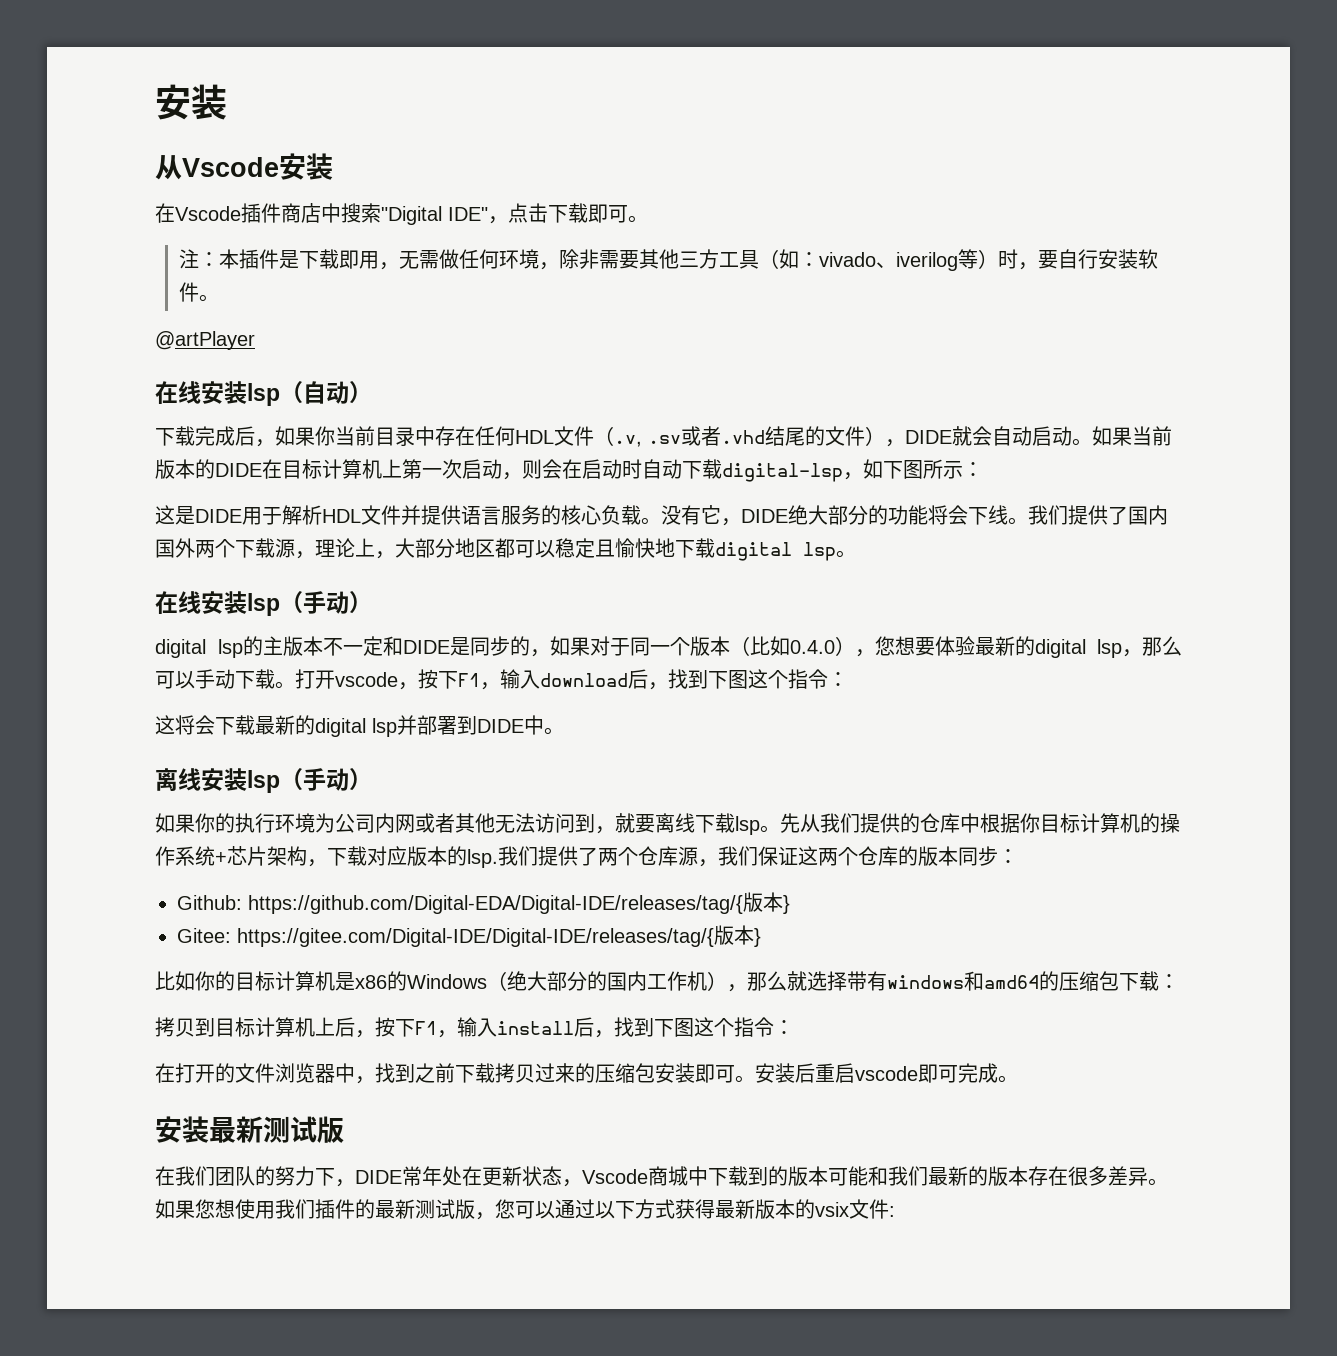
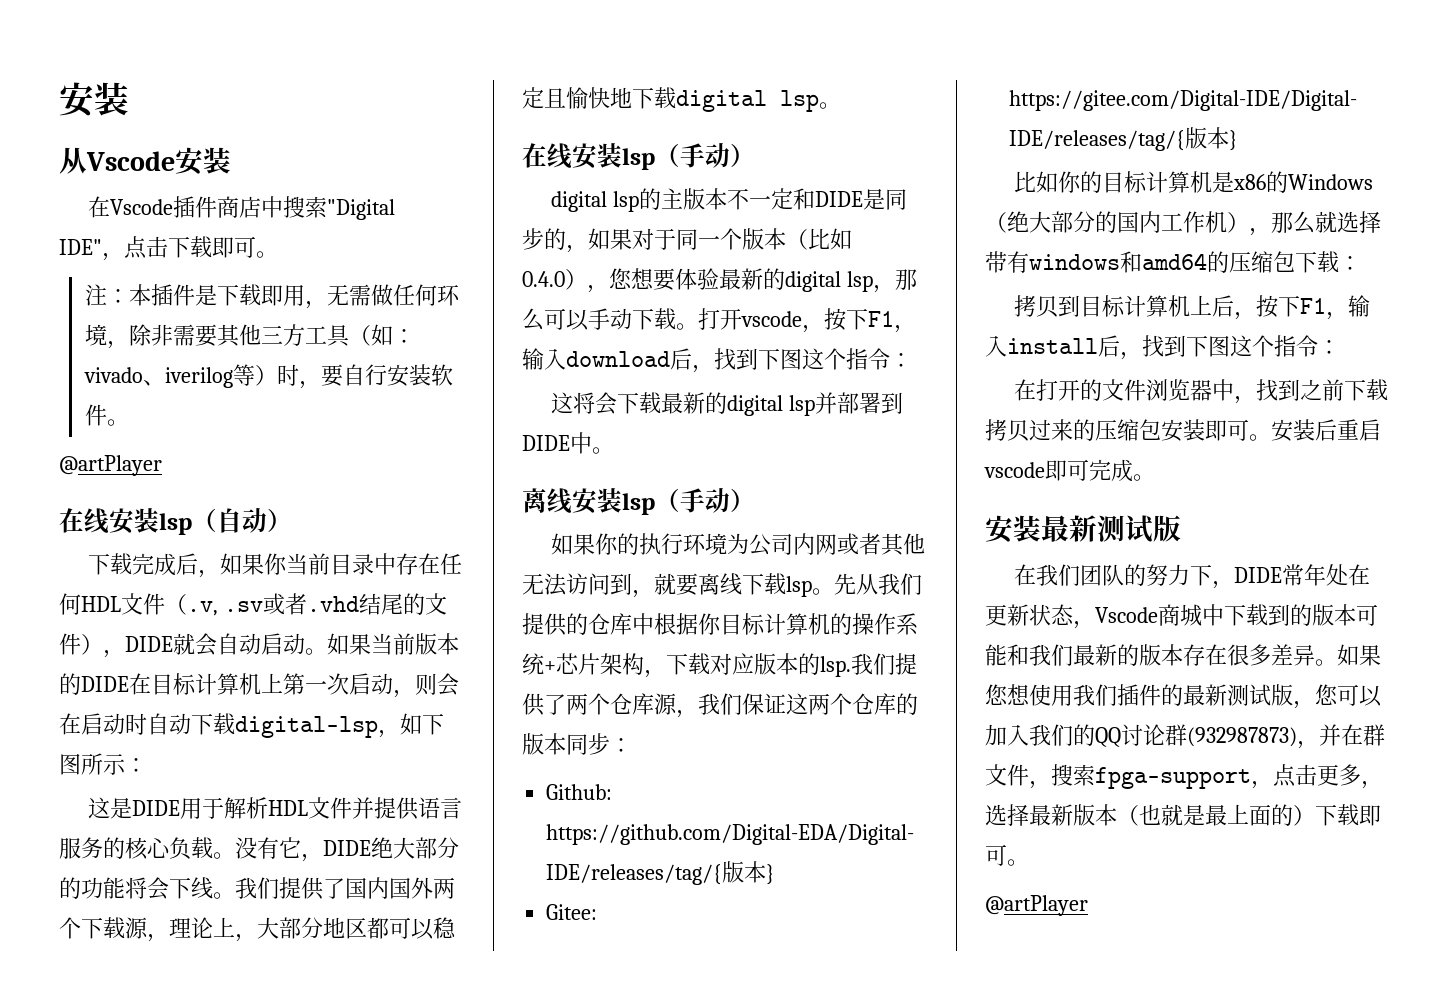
[555,1199,895,1219] 通过以下方式获得最新版本的vsix文件: -> [985,724,1385,749] [985,764,1383,789] [985,804,1381,826] [985,844,1029,866] [985,895,1088,916] 加入我们的QQ讨论群(932987873)，并在群文件，搜索fpga-support，点击更多，选择最新版本（也就是最上面的）下载即可。 // @artPlayer

